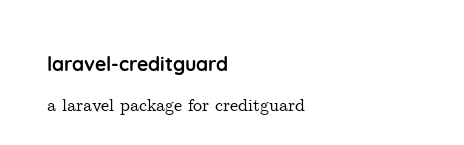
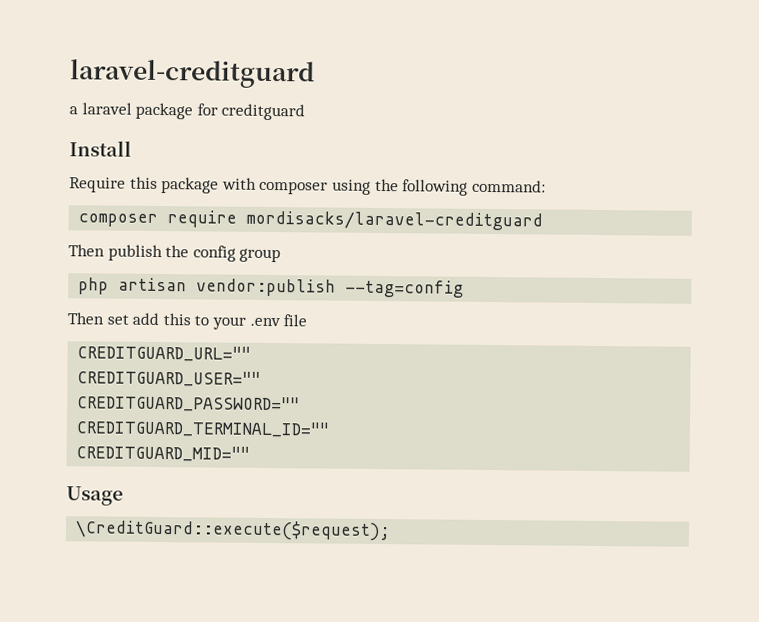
(305, 107) none -> [69,140,132,157] [69,176,546,196] [78,210,544,231] [68,244,282,263] [78,277,465,298] [67,312,308,330] [77,345,252,362] [77,370,262,387] [77,395,301,413] [76,420,330,438] [76,445,251,462] [66,486,124,506] [75,519,392,542] // Install // Require this package with composer using the following command: // composer require mordisacks/laravel-creditguard // Then publish the config group // php artisan vendor:publish --tag=config // Then set add this to your .env file // CREDITGUARD_URL="" // CREDITGUARD_USER="" // CREDITGUARD_PASSWORD="" // CREDITGUARD_TERMINAL_ID="" // CREDITGUARD_MID="" // Usage // \CreditGuard::execute($request);

